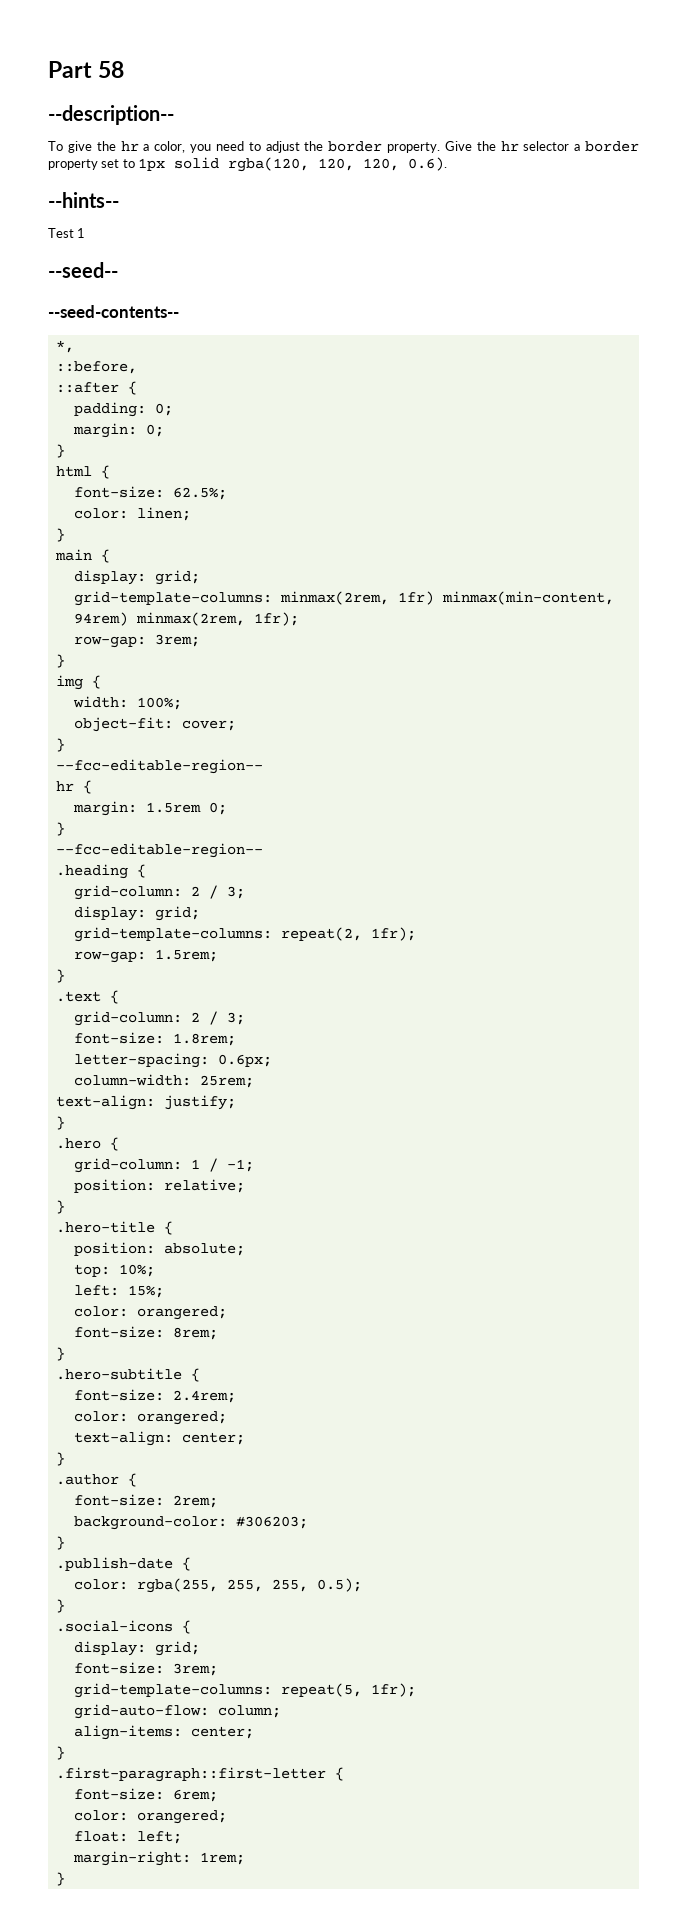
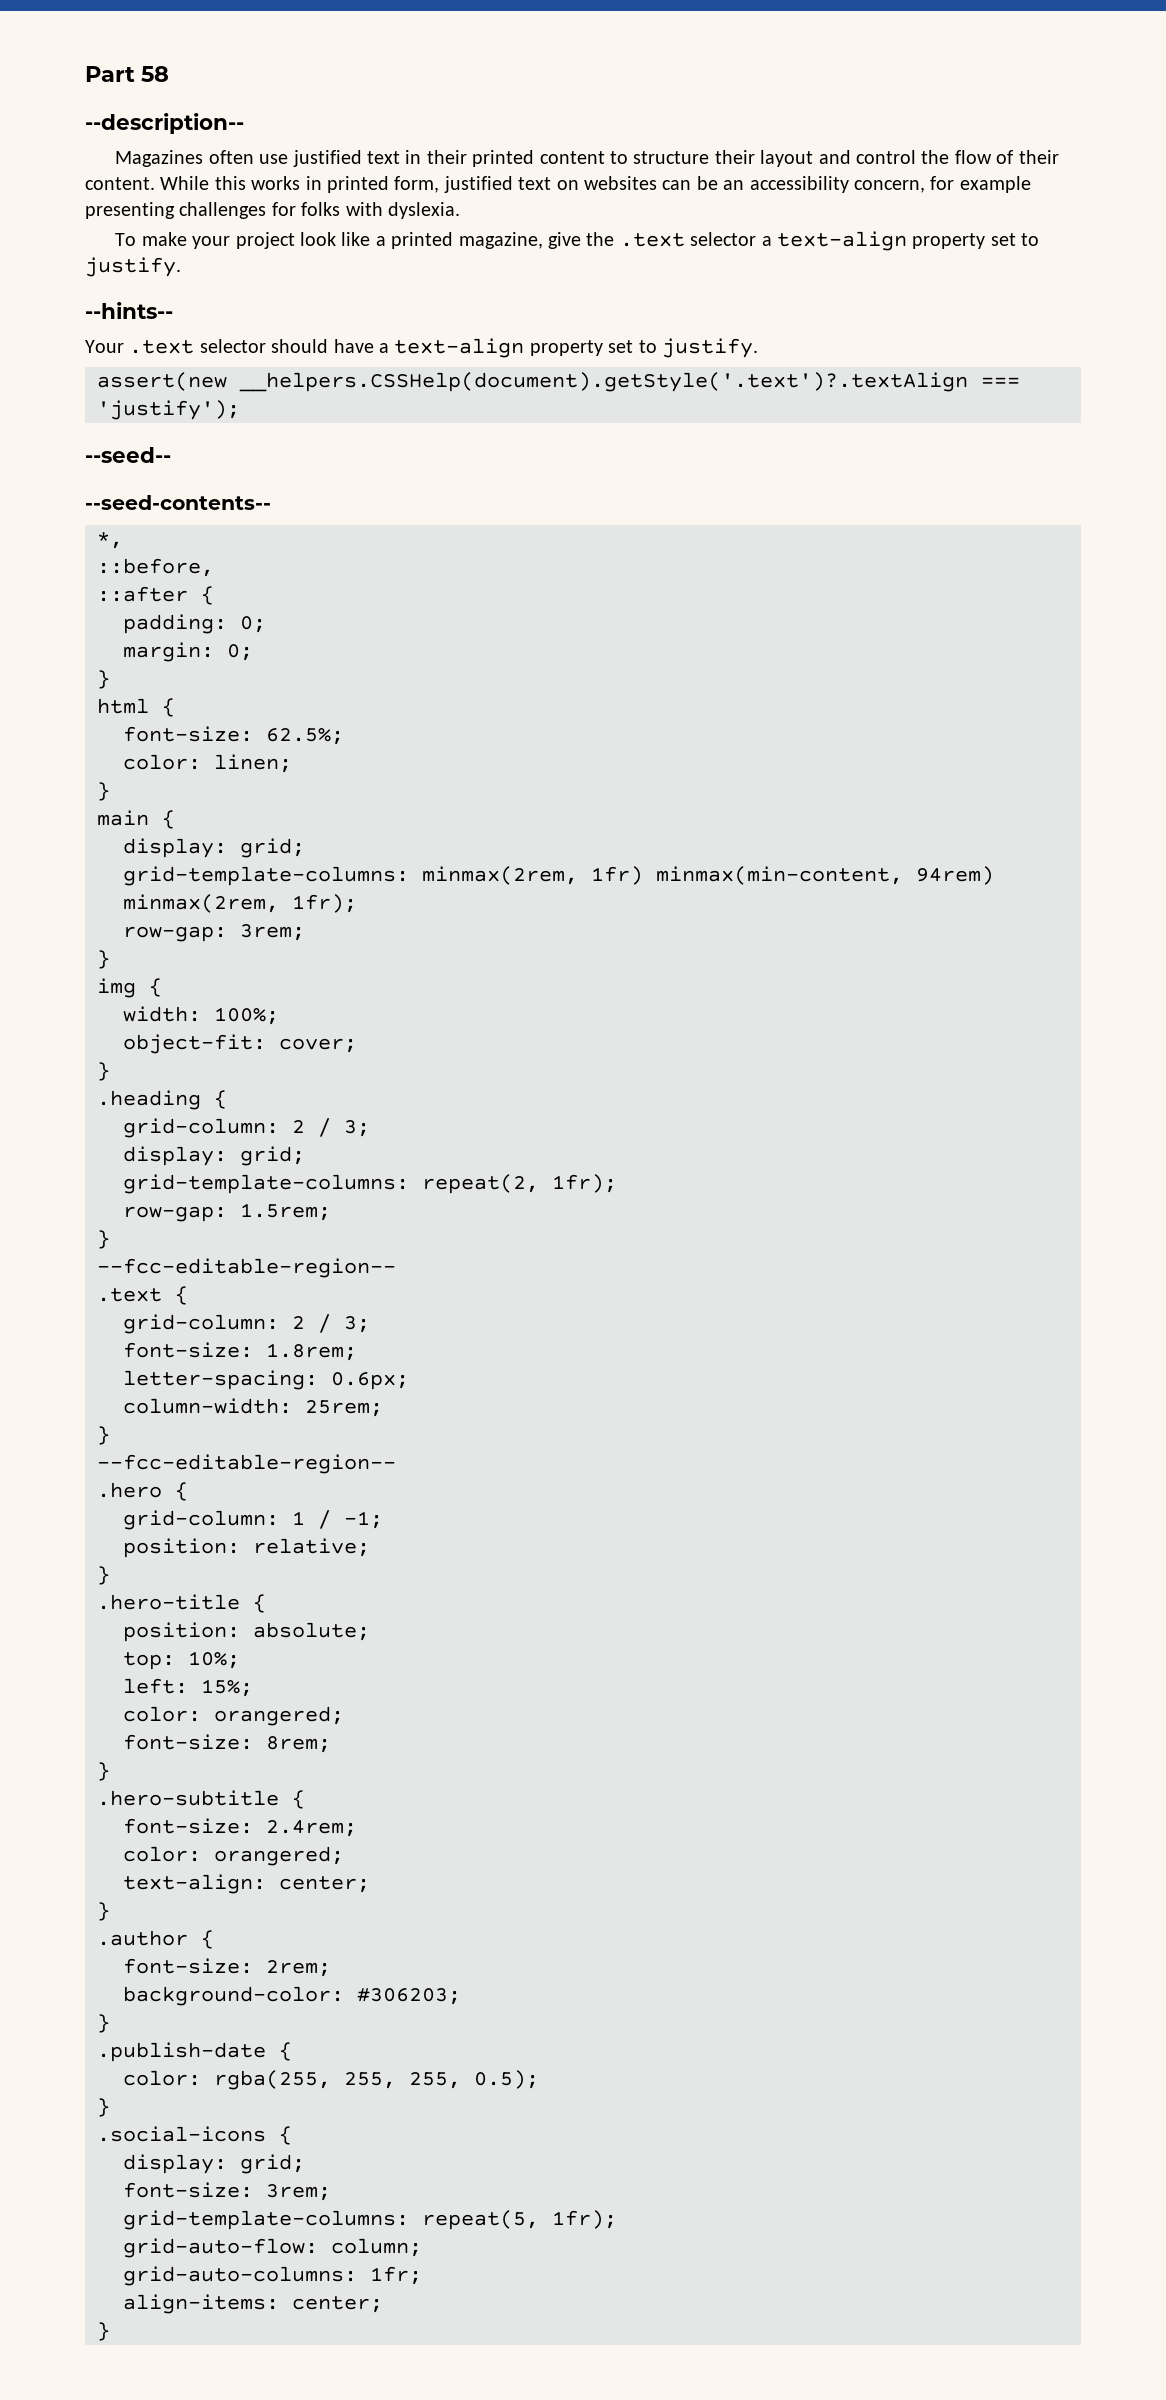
[48,141,519,153] To give the hr a color, you need to adjust the border property. Give the hr -> [115,150,1059,167] [85,176,1031,193] [85,202,460,219] [115,232,685,249] Magazines often use justified text in their printed content to structure their layout and control the flow of their content. While this works in printed form, justified text on websites can be an accessibility concern, for example presenting challenges for folks with dyslexia. // To make your project look like a printed magazine, give the .text
[585,141,639,152] [48,157,448,172] [48,192,119,208] [48,228,86,238] border property set to 1px solid rgba(120, 120, 120, 0.6). // --hints-- // Test 1 -> [776,231,1040,251] [85,257,181,277] [85,302,173,319] [85,338,758,358] [97,372,1020,392] [97,400,240,420] text-align property set to justify. // --hints-- // Your .text selector should have a text-align property set to justify. // assert(new __helpers.CSSHelp(document).getStyle('.text')?.textAlign === 'justify');
[55,759,263,774] [55,780,92,794] [72,801,227,816] [55,822,65,836] [55,843,263,858] // --fcc-editable-region-- // hr { // margin: 1.5rem 0; // } // --fcc-editable-region-- -> (110, 1071) none
(65, 976) none -> [97,1258,396,1278] // --fcc-editable-region--
[55,1095,236,1110] [55,1116,65,1130] text-align: justify; // } -> [97,1426,110,1445] [97,1454,396,1474] } // --fcc-editable-region--
(281, 1711) none -> [123,2266,422,2286] // grid-auto-columns: 1fr;
[55,1767,344,1782] [73,1788,218,1802] [73,1810,227,1824] [73,1831,182,1844] [72,1851,245,1866] [55,1872,65,1886] // .first-paragraph::first-letter { // font-size: 6rem; // color: orangered; // float: left; // margin-right: 1rem; // } -> (110, 2331) none

